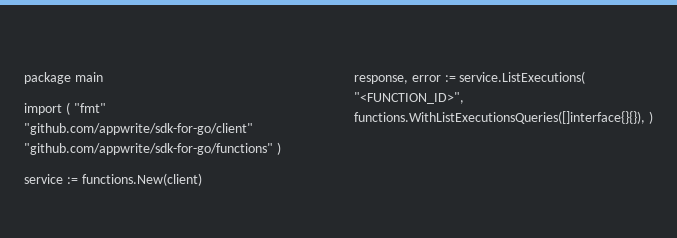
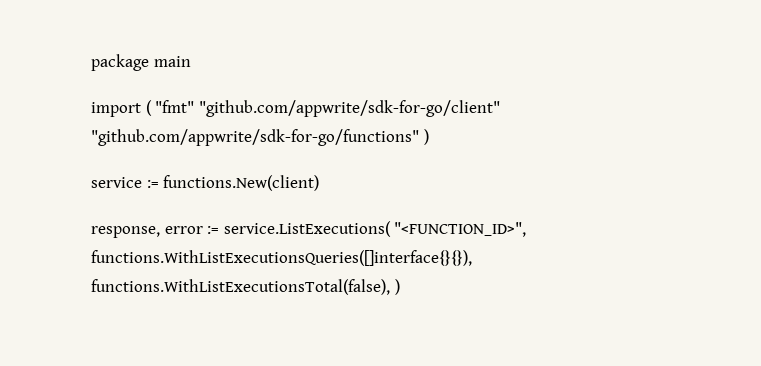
(645, 117) none -> [91,279,390,295] functions.WithListExecutionsTotal(false),

